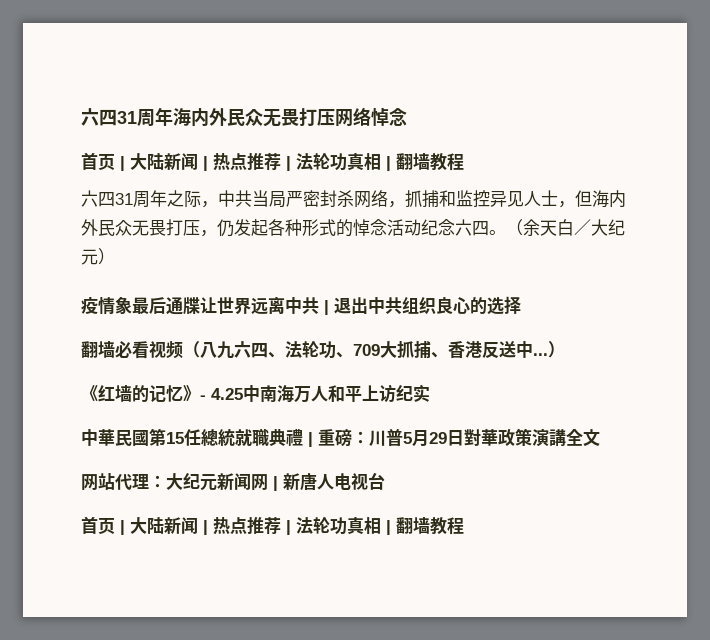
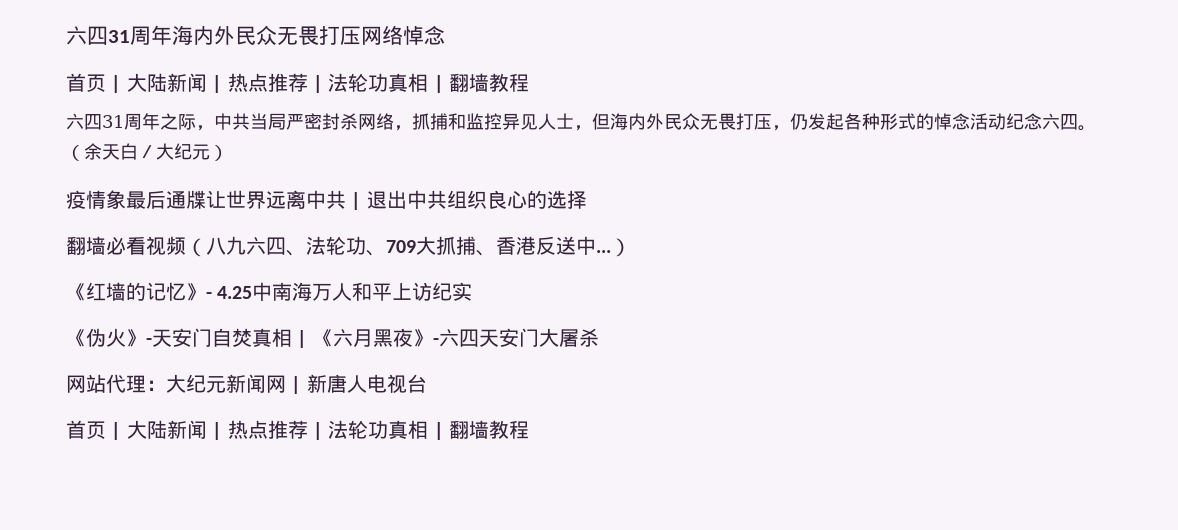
[81,428,600,447] 中華民國第15任總統就職典禮 | 重磅：川普5月29日對華政策演講全文 -> [66,328,599,348] 《伪火》-天安门自焚真相 | 《六月黑夜》-六四天安门大屠杀

